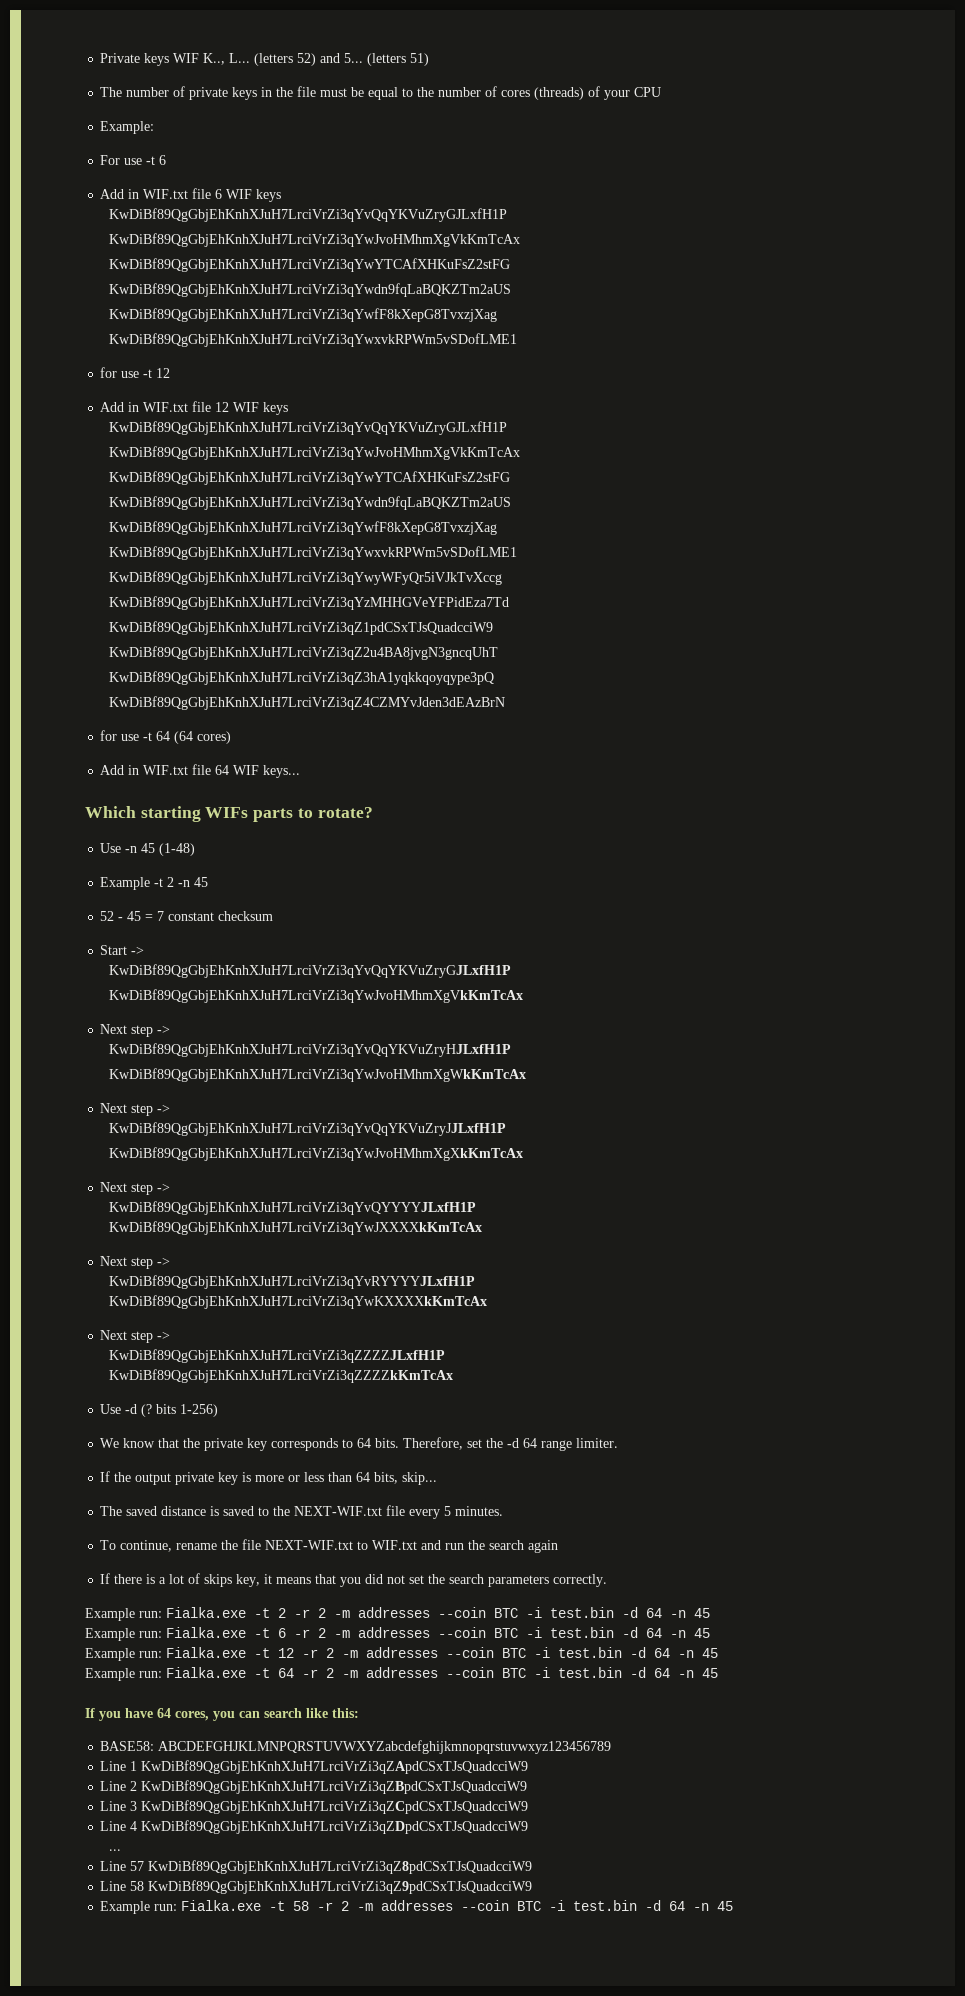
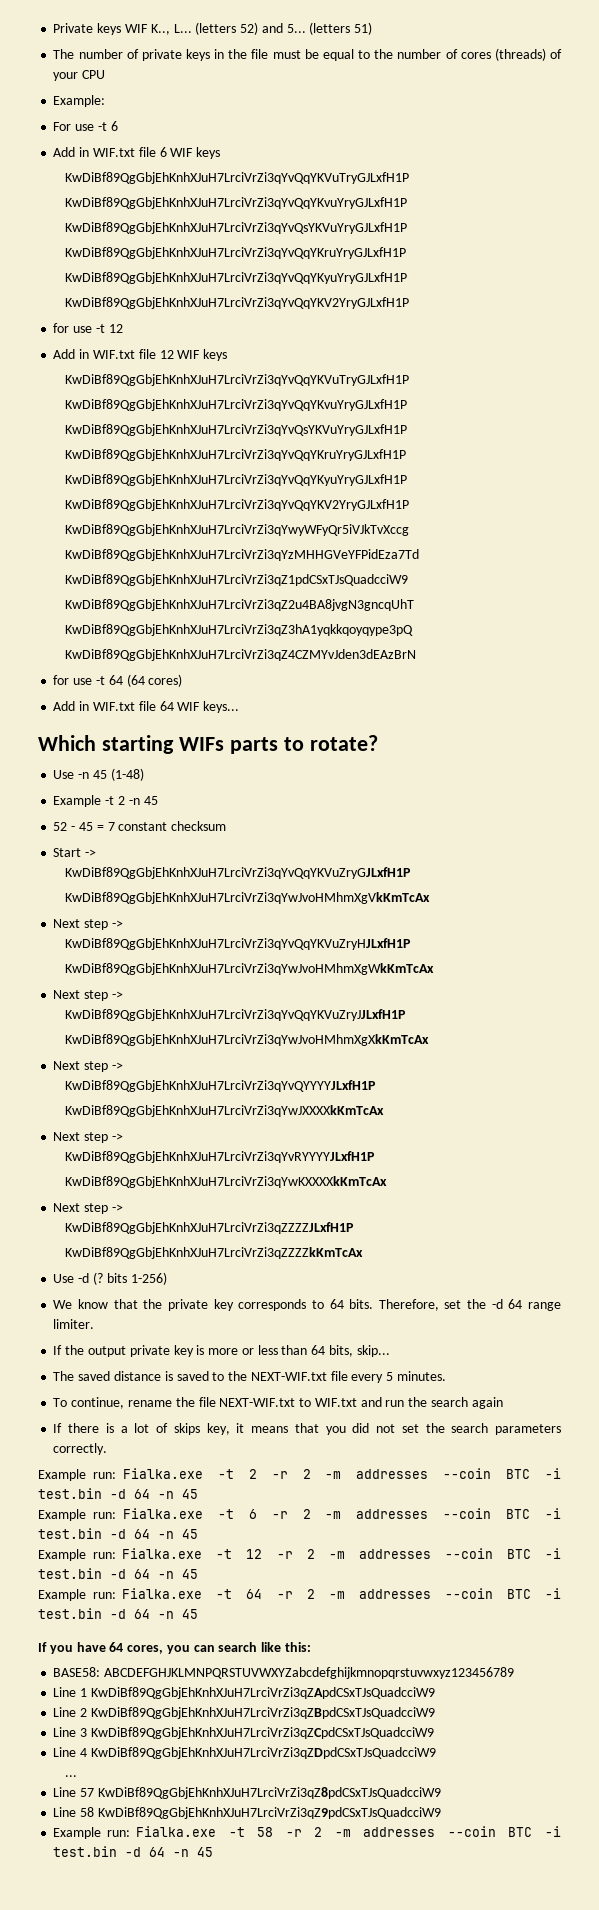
[109,208,508,222] [109,233,521,247] [109,258,511,272] [109,283,512,297] [109,308,498,322] [109,333,518,347] KwDiBf89QgGbjEhKnhXJuH7LrciVrZi3qYvQqYKVuZryGJLxfH1P // KwDiBf89QgGbjEhKnhXJuH7LrciVrZi3qYwJvoHMhmXgVkKmTcAx // KwDiBf89QgGbjEhKnhXJuH7LrciVrZi3qYwYTCAfXHKuFsZ2stFG // KwDiBf89QgGbjEhKnhXJuH7LrciVrZi3qYwdn9fqLaBQKZTm2aUS // KwDiBf89QgGbjEhKnhXJuH7LrciVrZi3qYwfF8kXepG8TvxzjXag // KwDiBf89QgGbjEhKnhXJuH7LrciVrZi3qYwxvkRPWm5vSDofLME1 -> [64,172,409,184] [64,197,407,209] [64,222,407,234] [64,247,406,259] [64,272,407,284] [64,297,409,309] KwDiBf89QgGbjEhKnhXJuH7LrciVrZi3qYvQqYKVuTryGJLxfH1P // KwDiBf89QgGbjEhKnhXJuH7LrciVrZi3qYvQqYKvuYryGJLxfH1P // KwDiBf89QgGbjEhKnhXJuH7LrciVrZi3qYvQsYKVuYryGJLxfH1P // KwDiBf89QgGbjEhKnhXJuH7LrciVrZi3qYvQqYKruYryGJLxfH1P // KwDiBf89QgGbjEhKnhXJuH7LrciVrZi3qYvQqYKyuYryGJLxfH1P // KwDiBf89QgGbjEhKnhXJuH7LrciVrZi3qYvQqYKV2YryGJLxfH1P
[109,421,508,435] [109,446,521,460] [109,471,511,485] [109,496,512,510] [109,521,498,535] [109,546,518,560] KwDiBf89QgGbjEhKnhXJuH7LrciVrZi3qYvQqYKVuZryGJLxfH1P // KwDiBf89QgGbjEhKnhXJuH7LrciVrZi3qYwJvoHMhmXgVkKmTcAx // KwDiBf89QgGbjEhKnhXJuH7LrciVrZi3qYwYTCAfXHKuFsZ2stFG // KwDiBf89QgGbjEhKnhXJuH7LrciVrZi3qYwdn9fqLaBQKZTm2aUS // KwDiBf89QgGbjEhKnhXJuH7LrciVrZi3qYwfF8kXepG8TvxzjXag // KwDiBf89QgGbjEhKnhXJuH7LrciVrZi3qYwxvkRPWm5vSDofLME1 -> [64,374,409,386] [64,399,407,411] [64,424,407,436] [64,449,406,461] [64,474,407,486] [64,499,409,511] KwDiBf89QgGbjEhKnhXJuH7LrciVrZi3qYvQqYKVuTryGJLxfH1P // KwDiBf89QgGbjEhKnhXJuH7LrciVrZi3qYvQqYKvuYryGJLxfH1P // KwDiBf89QgGbjEhKnhXJuH7LrciVrZi3qYvQsYKVuYryGJLxfH1P // KwDiBf89QgGbjEhKnhXJuH7LrciVrZi3qYvQqYKruYryGJLxfH1P // KwDiBf89QgGbjEhKnhXJuH7LrciVrZi3qYvQqYKyuYryGJLxfH1P // KwDiBf89QgGbjEhKnhXJuH7LrciVrZi3qYvQqYKV2YryGJLxfH1P

